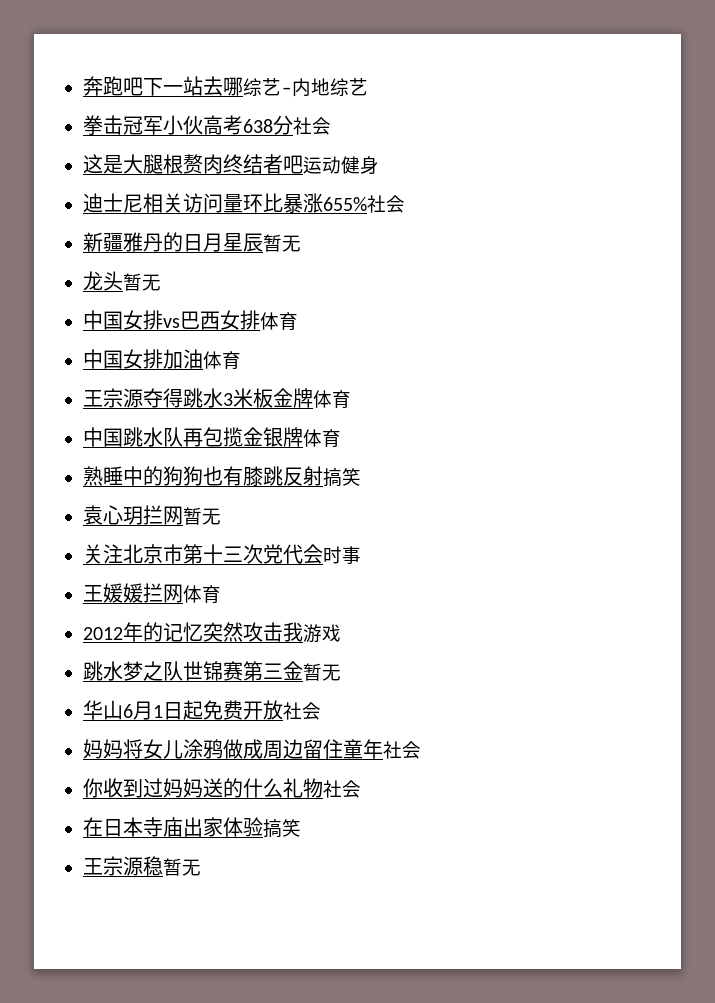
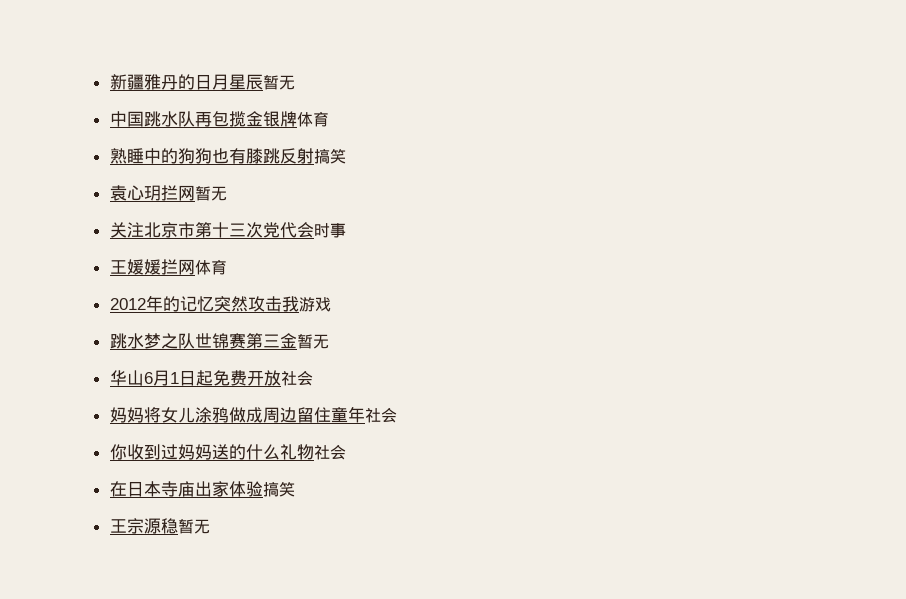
[83,76,368,97] [83,115,331,135] [83,154,379,175] [83,193,405,213] 奔跑吧下一站去哪综艺-内地综艺 // 拳击冠军小伙高考638分社会 // 这是大腿根赘肉终结者吧运动健身 // 迪士尼相关访问量环比暴涨655%社会 // -> (109, 82) none
[83,271,161,291] [83,310,298,330] [83,349,241,369] [83,388,351,408] // 龙头暂无 // 中国女排vs巴西女排体育 // 中国女排加油体育 // 王宗源夺得跳水3米板金牌体育 -> (295, 82) none

